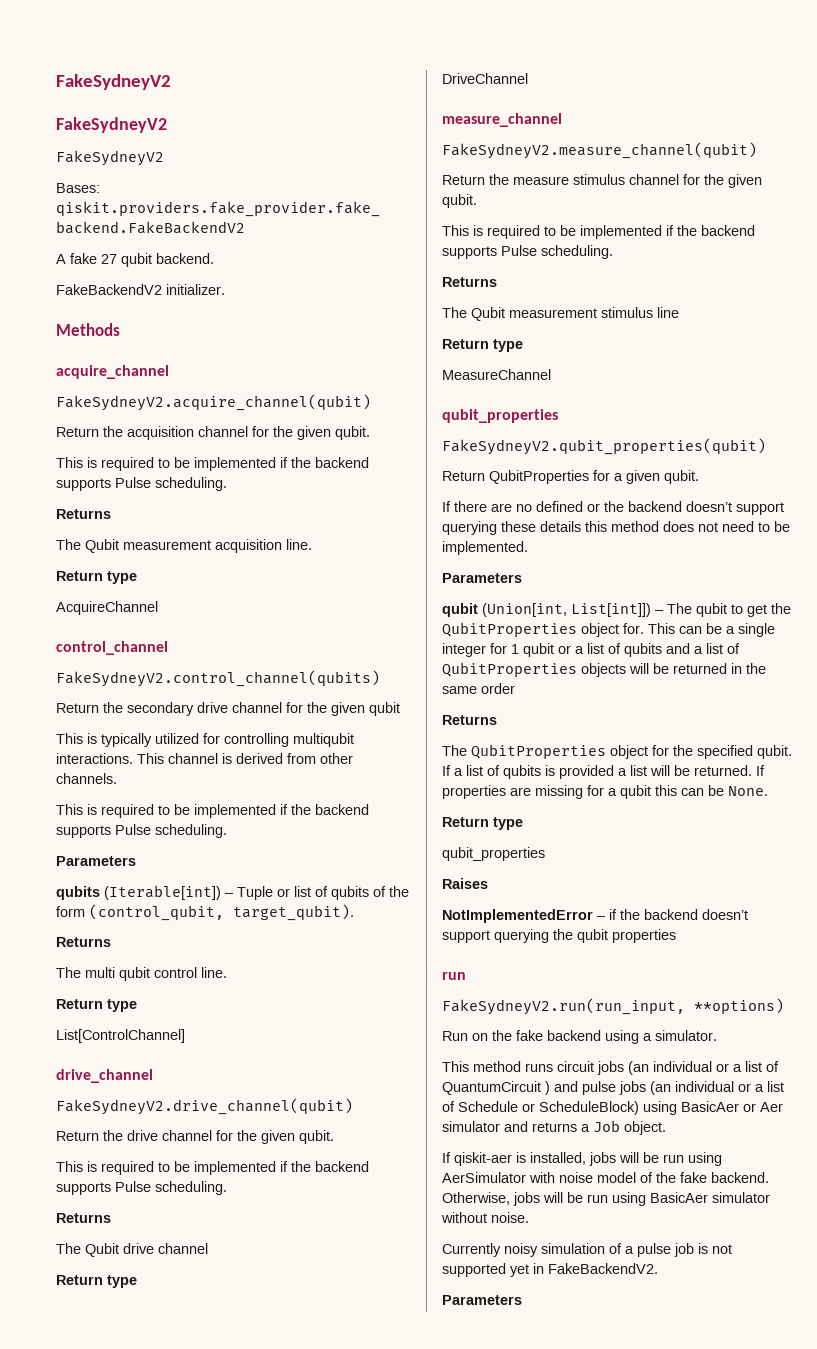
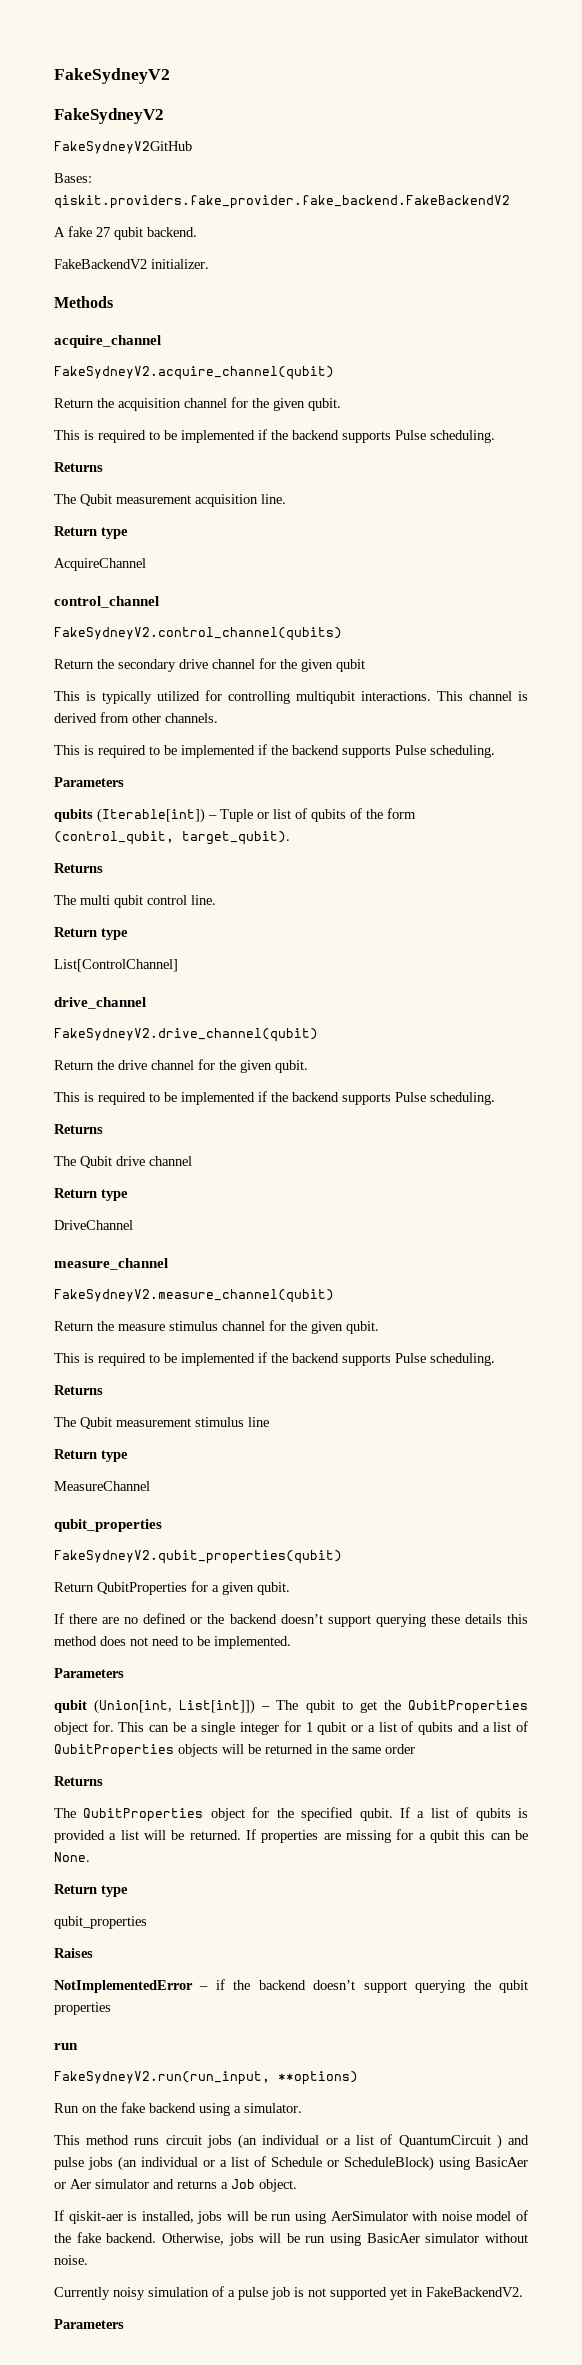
[56,74,171,90] [56,117,167,133] [56,150,164,166] FakeSydneyV2 // FakeSydneyV2 // FakeSydneyV2 -> [54,68,170,84] [54,108,164,124] [54,141,192,154] FakeSydneyV2 // FakeSydneyV2 // FakeSydneyV2GitHub

